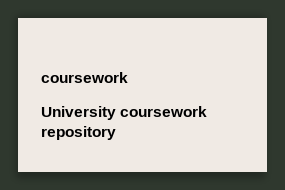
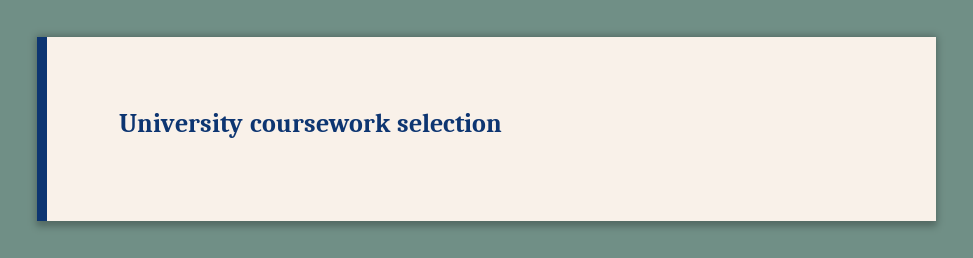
[41,72,128,83] coursework // -> (119, 125) none
[41,126,116,140] repository -> [397,113,503,132] selection

